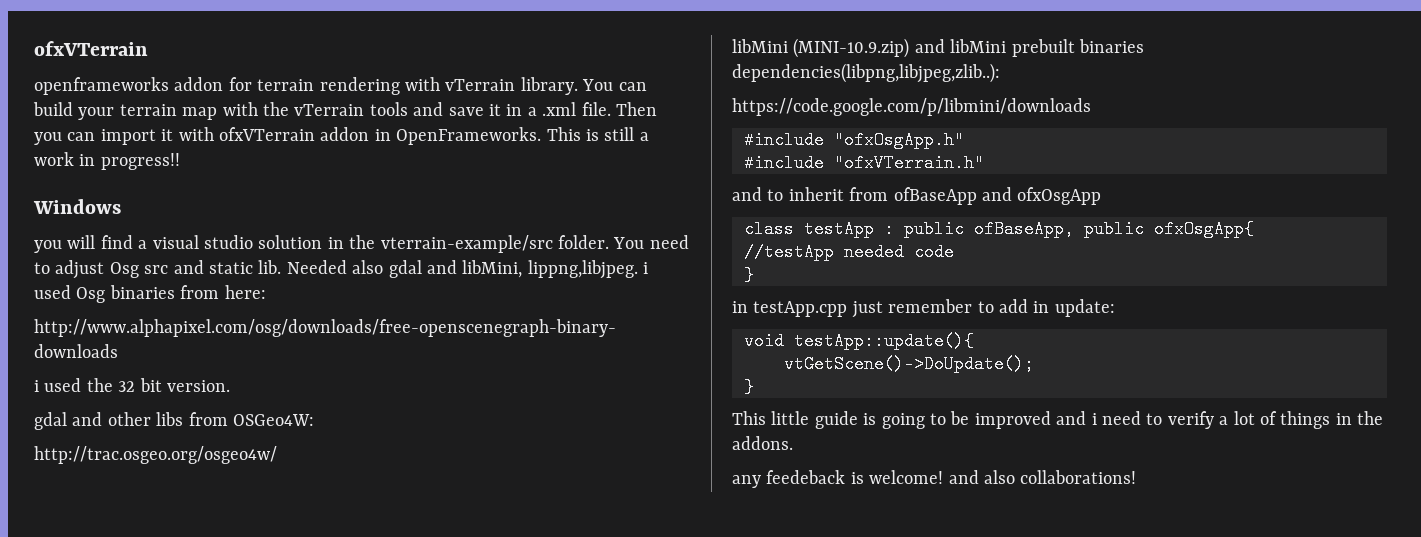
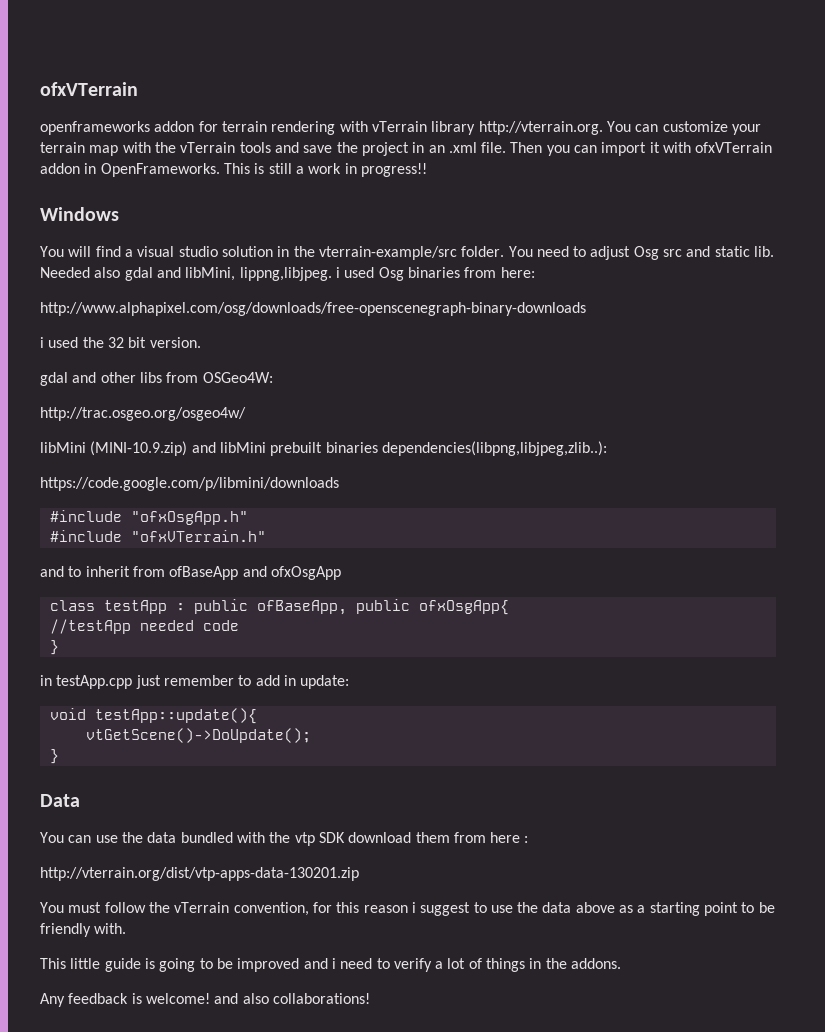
[520,77,647,95] [33,102,73,116] library. You can build -> [431,121,728,135] library http://vterrain.org. You can customize
[488,104,537,116] it in a -> [336,142,445,156] the project in an
[34,240,62,253] you -> [40,246,64,257] You
(754, 387) none -> [40,794,80,807] [40,832,529,846] [40,867,359,881] [40,902,775,916] [40,923,127,937] // Data // You can use the data bundled with the vtp SDK download them from here : // http://vterrain.org/dist/vtp-apps-data-130201.zip // You must follow the vTerrain convention, for this reason i suggest to use the data above as a starting point to be friendly with.
[732,470,846,488] any feedeback -> [40,993,129,1007] Any feedback

